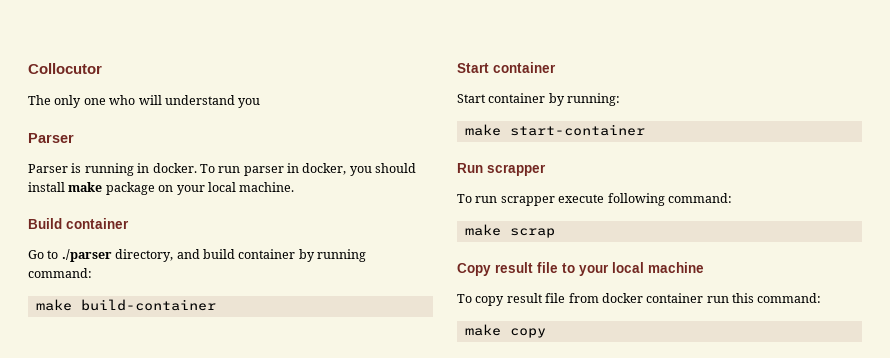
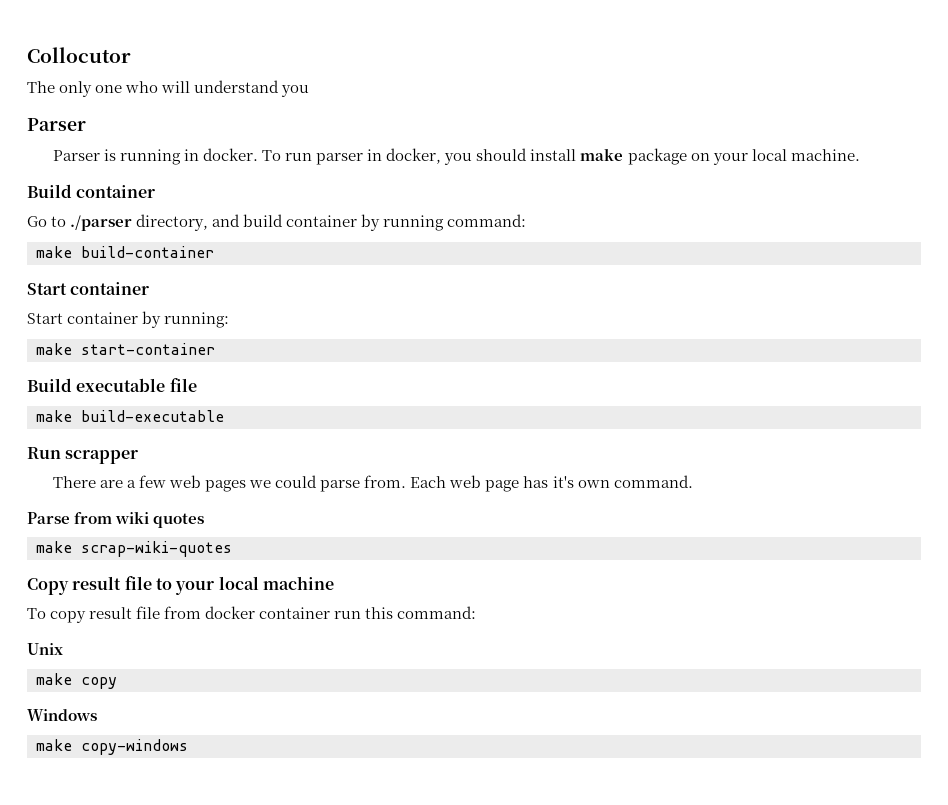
[457,163,546,176] [457,193,732,206] [464,224,555,238] Run scrapper // To run scrapper execute following command: // make scrap -> [27,378,197,392] [36,410,224,422] [27,447,139,464] [52,475,693,492] [27,511,205,528] [36,541,232,557] Build executable file // make build-executable // Run scrapper // There are a few web pages we could parse from. Each web page has it's own command. // Parse from wiki quotes // make scrap-wiki-quotes
(822, 298) none -> [27,643,63,655] // Unix
(546, 333) none -> [27,709,97,721] [36,739,188,755] // Windows // make copy-windows

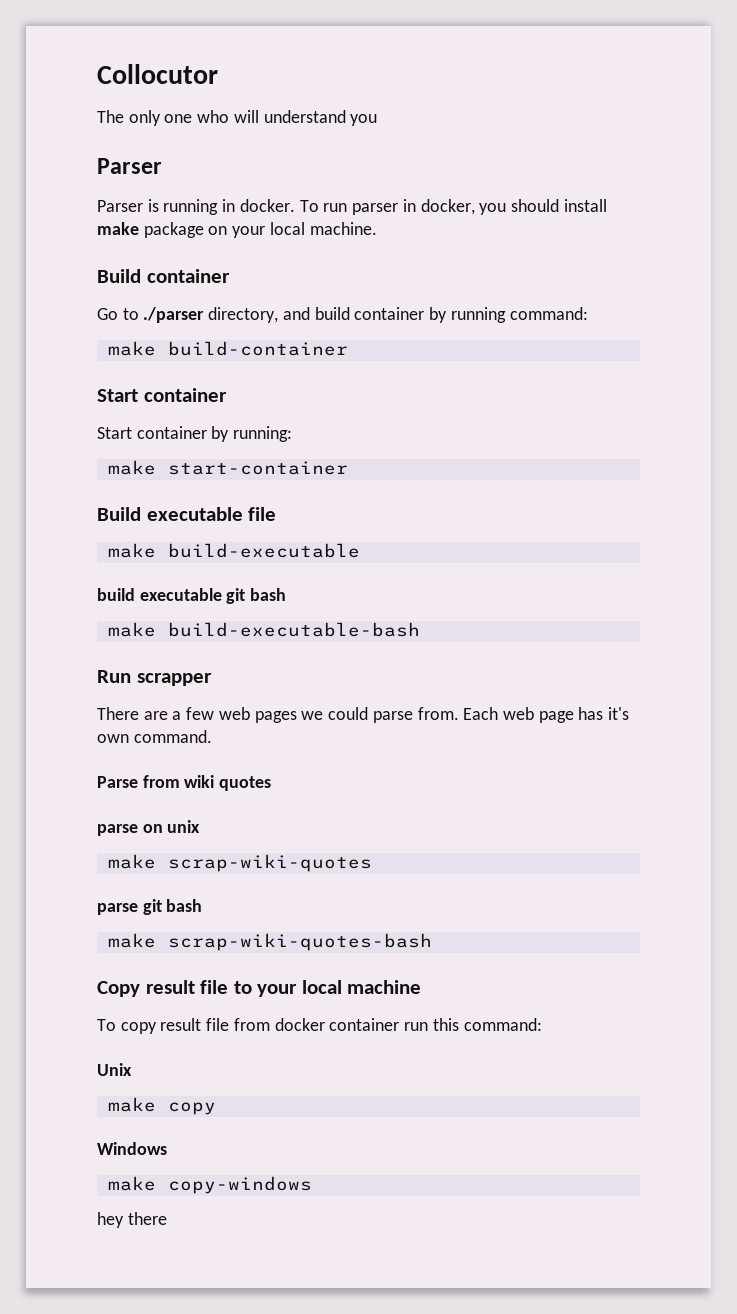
(224, 416) none -> [97,588,287,604] [107,622,420,637] // build executable git bash // make build-executable-bash
(205, 520) none -> [97,820,201,836] // parse on unix
(232, 549) none -> [97,899,203,915] [107,933,432,951] // parse git bash // make scrap-wiki-quotes-bash
(188, 747) none -> [97,1212,167,1228] // hey there

